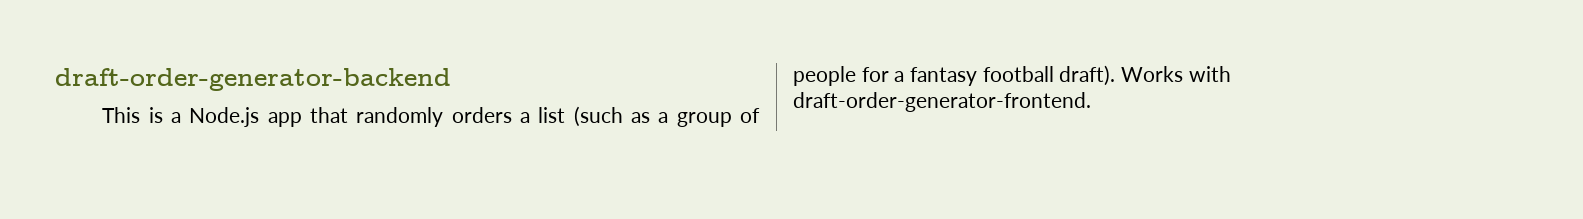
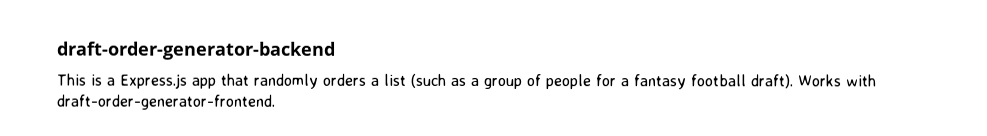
[189,107,260,127] Node.js -> [119,73,187,89] Express.js

